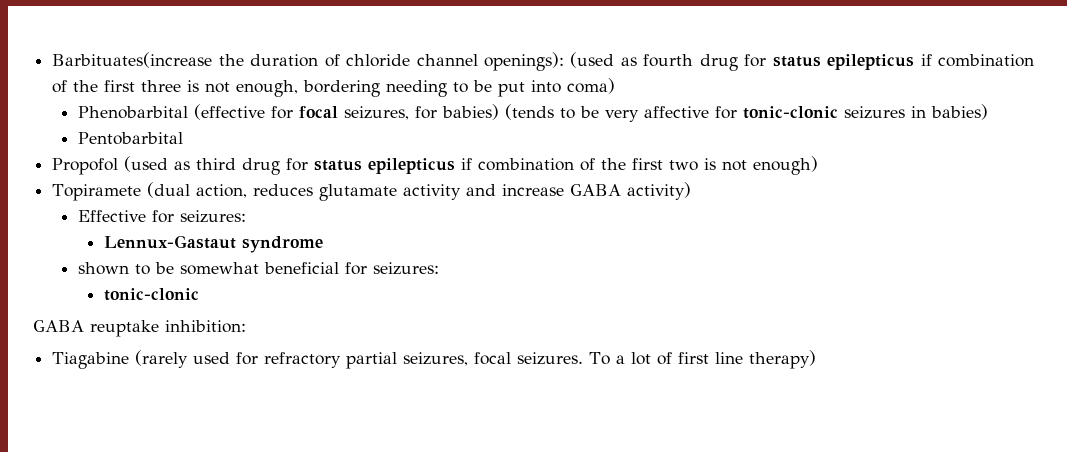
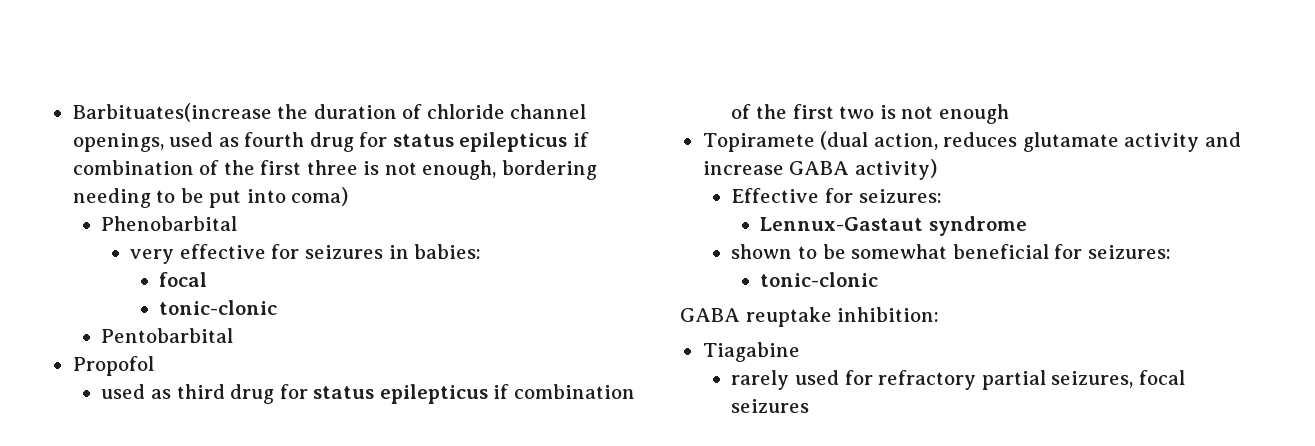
[483,52,615,71] openings): (used -> [72,132,214,152] openings, used
[194,104,989,122] (effective for focal seizures, for babies) (tends to be very affective for tonic-clonic seizures in babies) -> [130,244,482,264] [159,272,208,287] [159,300,278,315] // very effective for seizures in babies: // focal // tonic-clonic
[124,156,169,172] (used -> [101,384,146,399] // used
[753,156,819,175] enough) -> [938,104,1009,124] enough
[135,350,189,368] (rarely -> [731,370,790,390] // rarely
[517,350,817,369] seizures. To a lot of first line therapy) -> [731,399,810,413] seizures

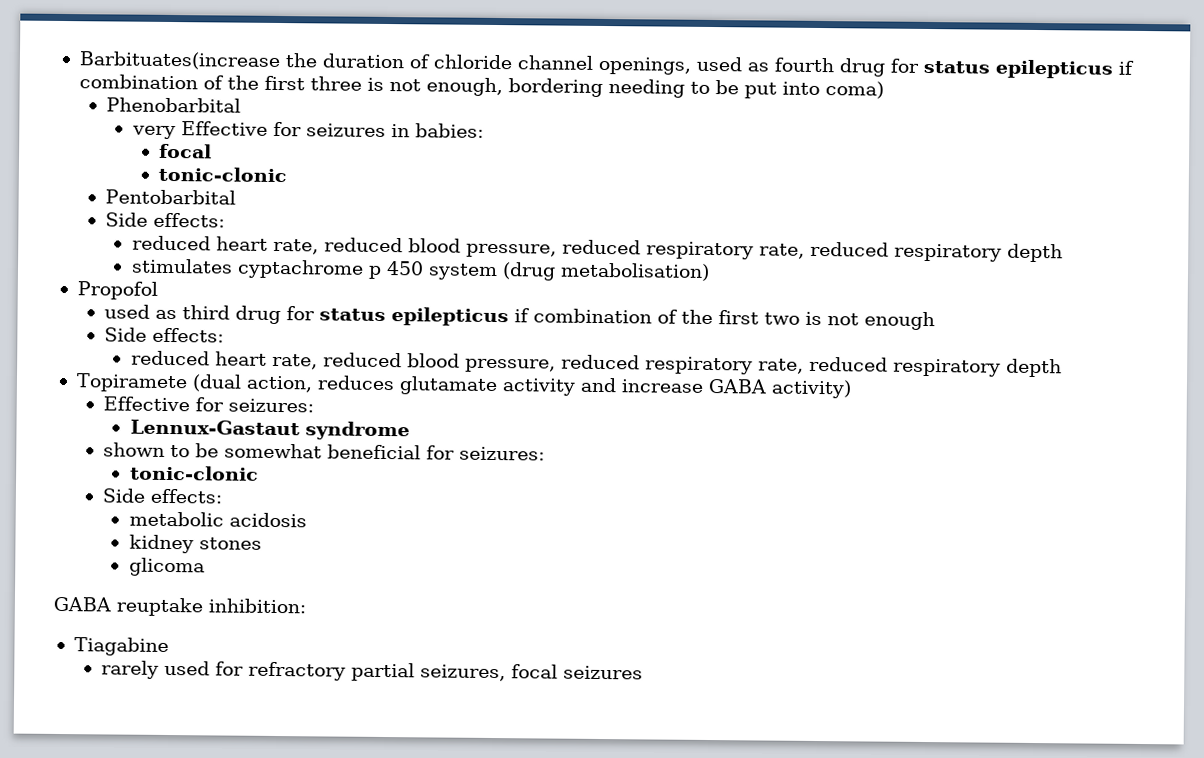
[179,244,266,259] effective -> [180,121,268,136] Effective
(234, 335) none -> [104,212,225,228] [131,235,1063,263] [130,258,710,281] // Side effects: // reduced heart rate, reduced blood pressure, reduced respiratory rate, reduced respiratory depth // stimulates cyptachrome p 450 system (drug metabolisation)
(1009, 114) none -> [103,327,224,343] [130,350,1062,378] // Side effects: // reduced heart rate, reduced blood pressure, reduced respiratory rate, reduced respiratory depth
(879, 279) none -> [101,488,222,504] [128,511,307,528] [128,534,262,554] [128,557,205,577] // Side effects: // metabolic acidosis // kidney stones // glicoma

